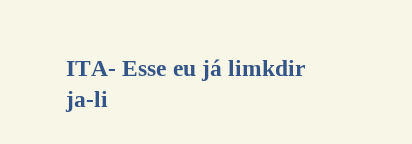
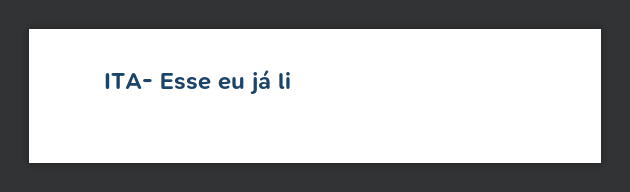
[228,60,306,76] [65,91,108,112] limkdir ja-li -> [278,72,291,89] li

